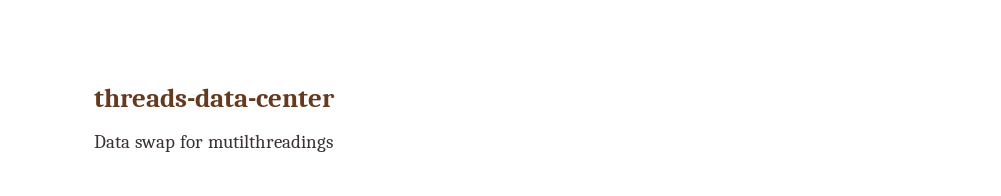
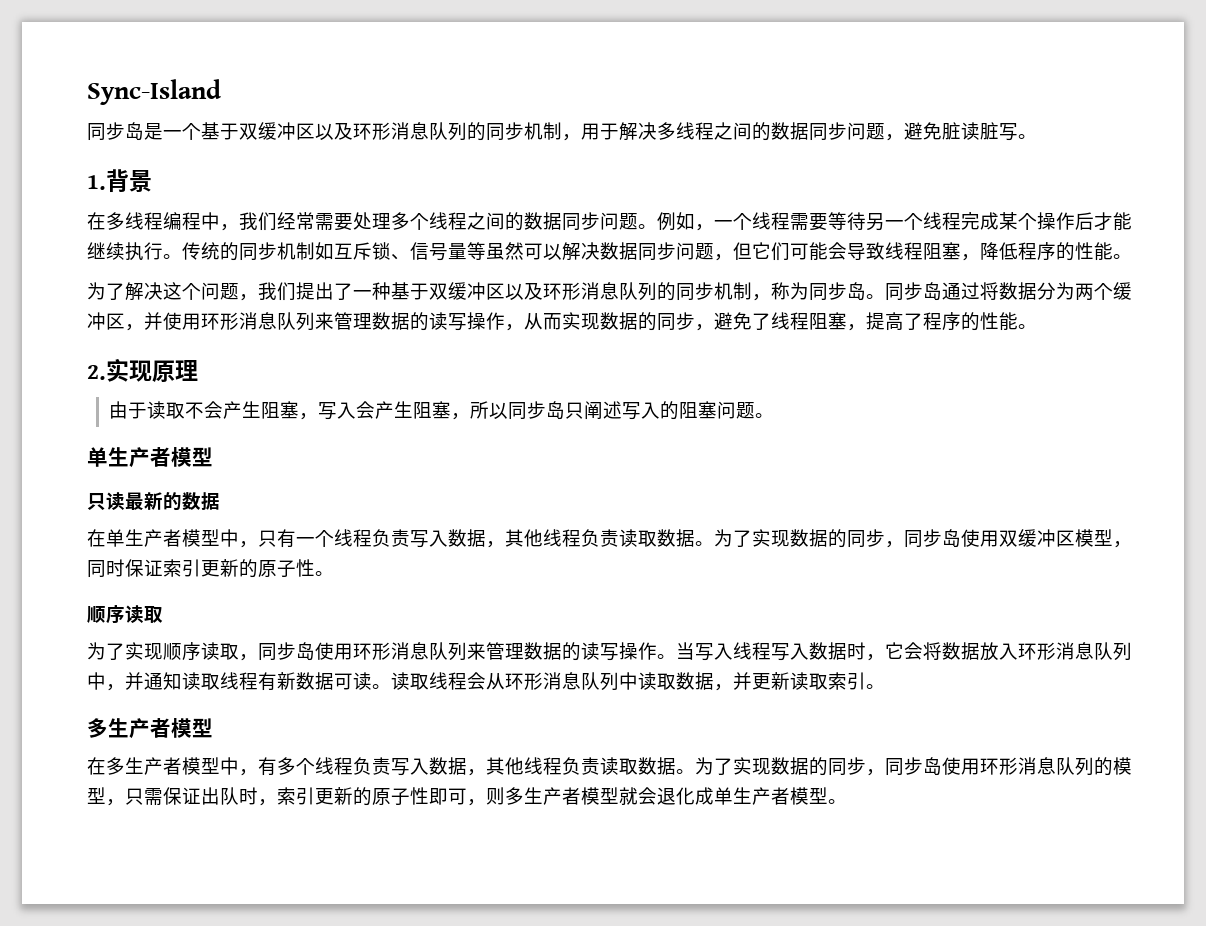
[94,88,335,107] [94,134,334,152] threads-data-center // Data swap for mutilthreadings -> [87,79,221,105] [87,122,1037,141] [87,169,152,193] [87,212,1132,231] [87,242,1132,261] [87,282,1132,301] [87,312,1037,331] [87,358,198,382] [109,401,775,420] [87,447,213,468] [87,492,220,511] [87,529,1132,548] [87,559,334,578] [87,605,163,624] [87,642,1132,661] [87,672,885,691] [87,718,213,739] [87,757,1132,776] [87,787,847,806] Sync-Island // 同步岛是一个基于双缓冲区以及环形消息队列的同步机制，用于解决多线程之间的数据同步问题，避免脏读脏写。 // 1.背景 // 在多线程编程中，我们经常需要处理多个线程之间的数据同步问题。例如，一个线程需要等待另一个线程完成某个操作后才能继续执行。传统的同步机制如互斥锁、信号量等虽然可以解决数据同步问题，但它们可能会导致线程阻塞，降低程序的性能。 // 为了解决这个问题，我们提出了一种基于双缓冲区以及环形消息队列的同步机制，称为同步岛。同步岛通过将数据分为两个缓冲区，并使用环形消息队列来管理数据的读写操作，从而实现数据的同步，避免了线程阻塞，提高了程序的性能。 // 2.实现原理 // 由于读取不会产生阻塞，写入会产生阻塞，所以同步岛只阐述写入的阻塞问题。 // 单生产者模型 // 只读最新的数据 // 在单生产者模型中，只有一个线程负责写入数据，其他线程负责读取数据。为了实现数据的同步，同步岛使用双缓冲区模型，同时保证索引更新的原子性。 // 顺序读取 // 为了实现顺序读取，同步岛使用环形消息队列来管理数据的读写操作。当写入线程写入数据时，它会将数据放入环形消息队列中，并通知读取线程有新数据可读。读取线程会从环形消息队列中读取数据，并更新读取索引。 // 多生产者模型 // 在多生产者模型中，有多个线程负责写入数据，其他线程负责读取数据。为了实现数据的同步，同步岛使用环形消息队列的模型，只需保证出队时，索引更新的原子性即可，则多生产者模型就会退化成单生产者模型。

